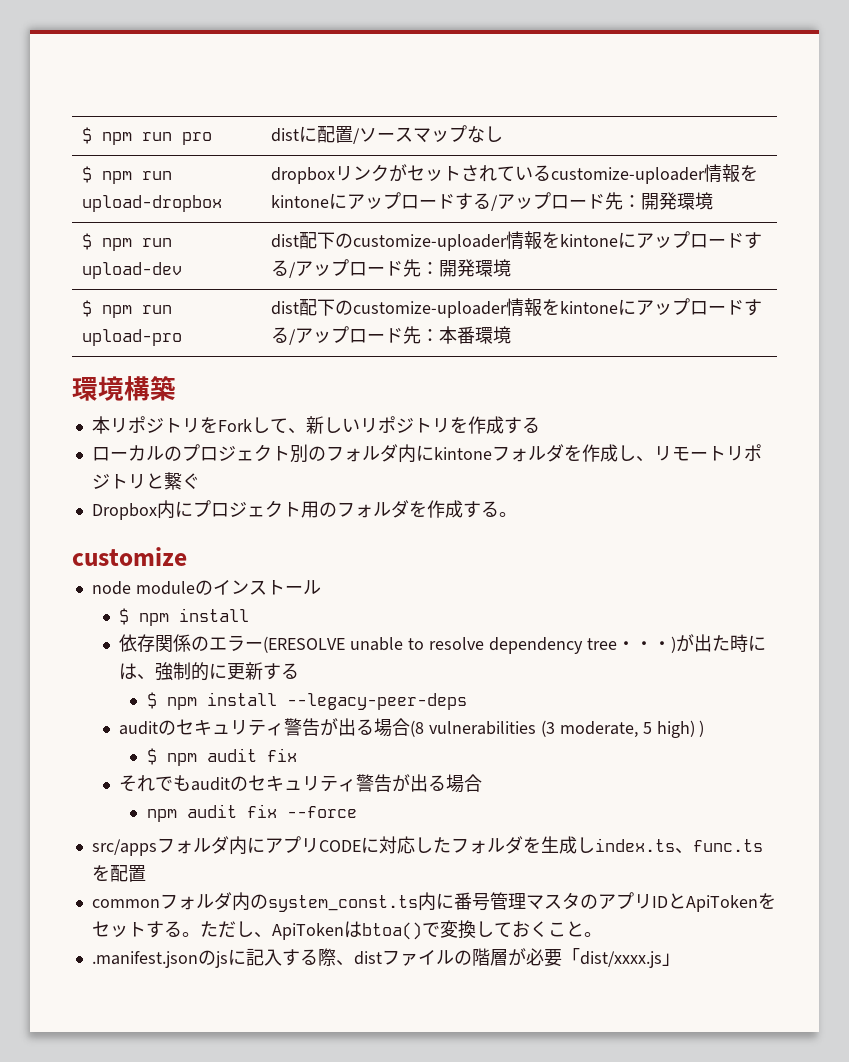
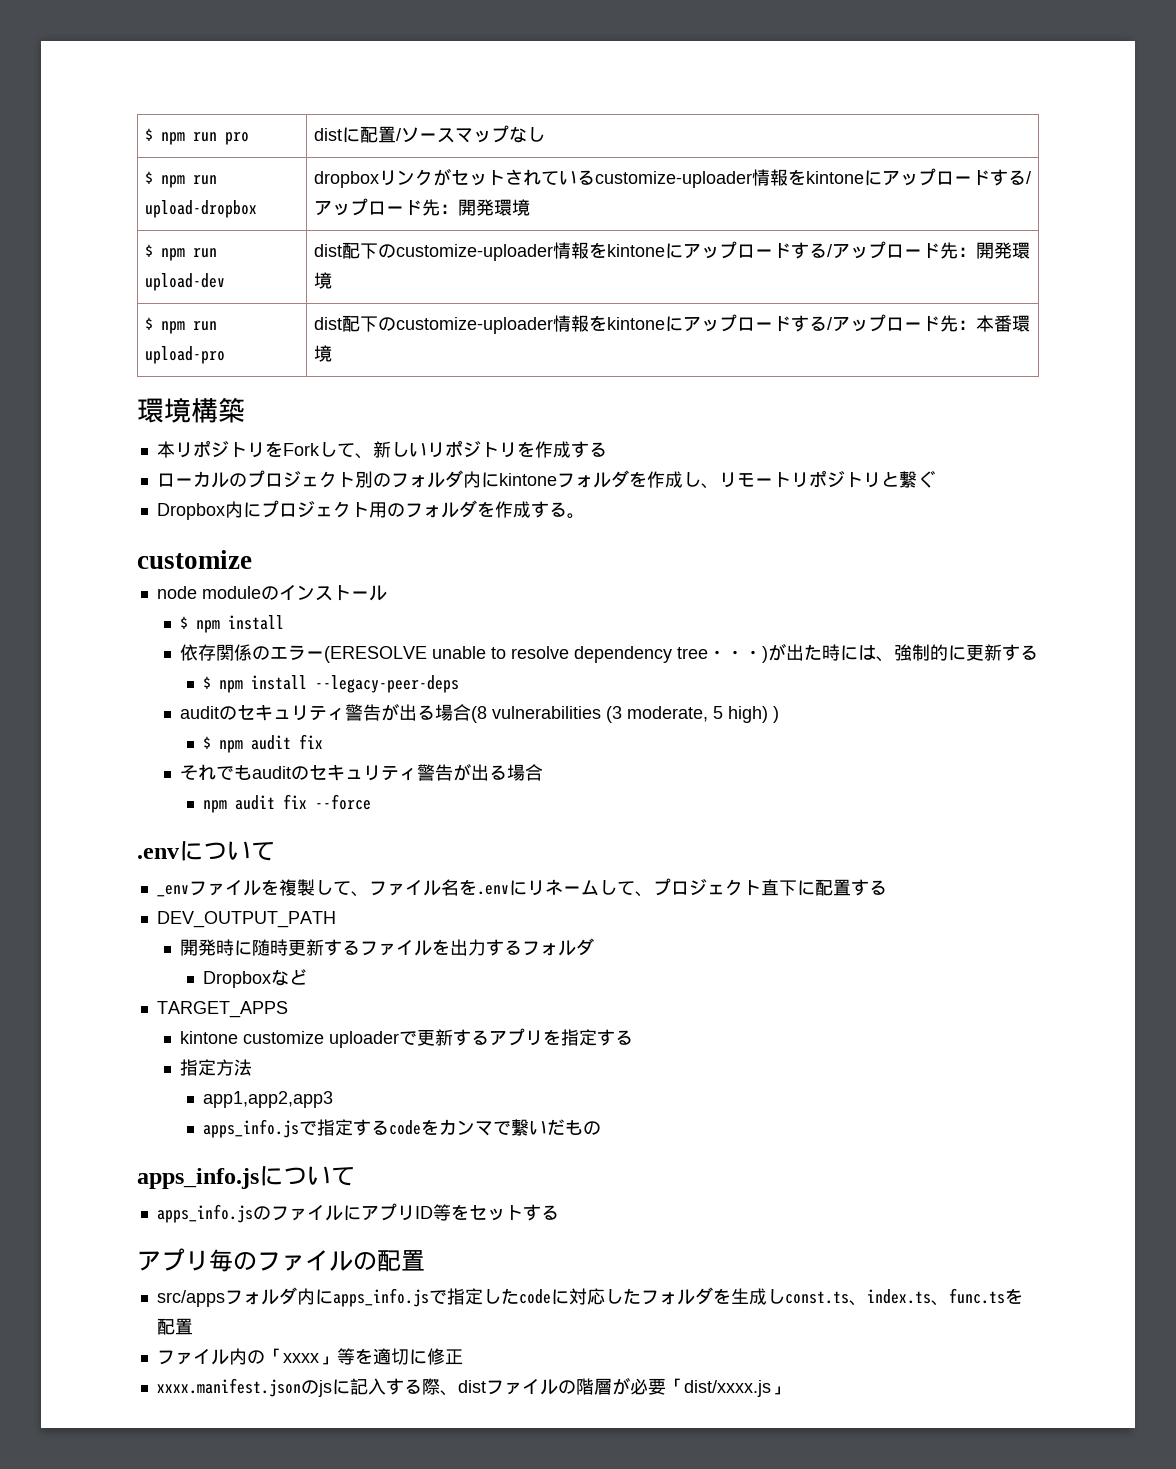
(357, 812) none -> [137,841,275,861] [156,878,887,897] [156,911,336,928] [180,938,595,956] [203,969,308,988] [156,1001,288,1018] [180,1028,634,1048] [180,1059,253,1076] [203,1091,334,1108] [203,1119,602,1138] [137,1166,355,1189] [156,1203,559,1223] [137,1248,425,1272] // .envについて // _envファイルを複製して、ファイル名を.envにリネームして、プロジェクト直下に配置する // DEV_OUTPUT_PATH // 開発時に随時更新するファイルを出力するフォルダ // Dropboxなど // TARGET_APPS // kintone customize uploaderで更新するアプリを指定する // 指定方法 // app1,app2,app3 // apps_info.jsで指定するcodeをカンマで繋いだもの // apps_info.jsについて // apps_info.jsのファイルにアプリID等をセットする // アプリ毎のファイルの配置
[264,836,361,853] アプリCODE -> [332,1288,551,1307] apps_info.jsで指定したcode
(595, 845) none -> [784,1291,867,1306] const.ts、
[91,892,776,912] [91,920,602,940] [91,951,198,968] commonフォルダ内のsystem_const.ts内に番号管理マスタのアプリIDとApiTokenをセットする。ただし、ApiTokenはbtoa()で変換しておくこと。 // .manifest.json -> [156,1348,463,1365] [156,1378,301,1397] ファイル内の「xxxx」等を適切に修正 // xxxx.manifest.json

